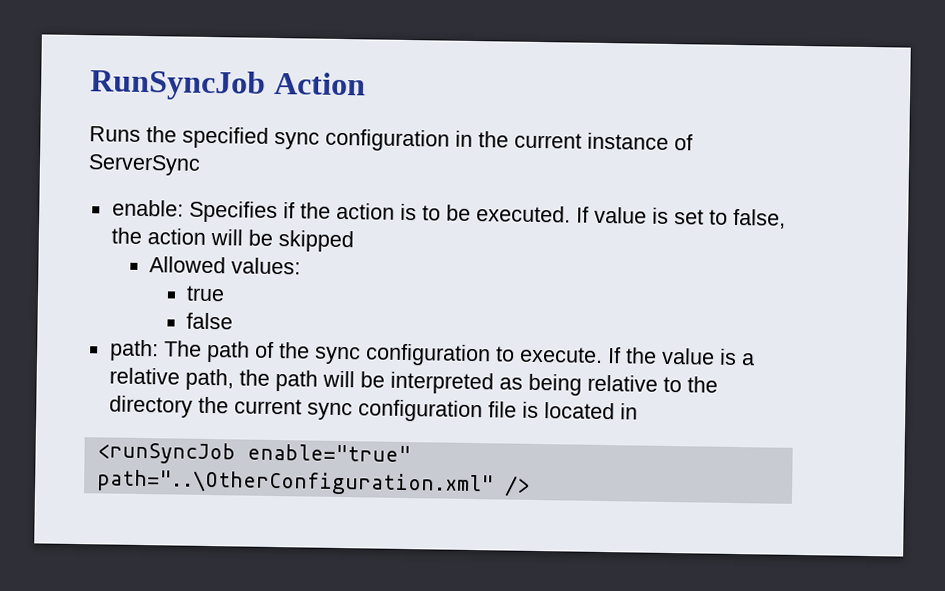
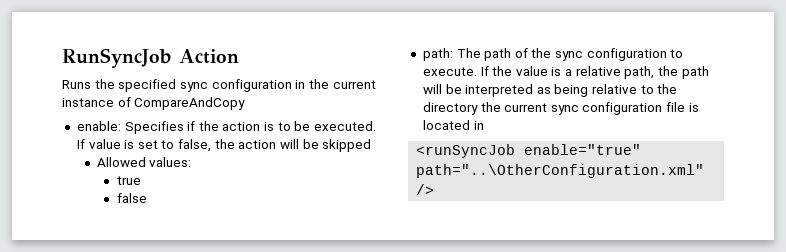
[88,154,201,176] ServerSync -> [134,97,246,110] CompareAndCopy

